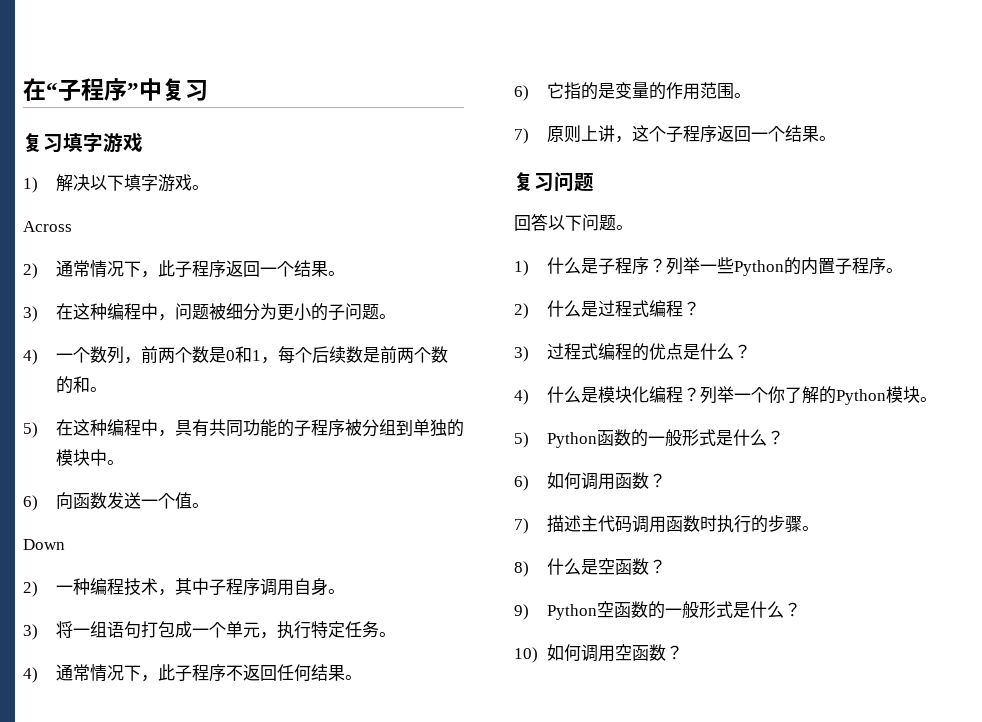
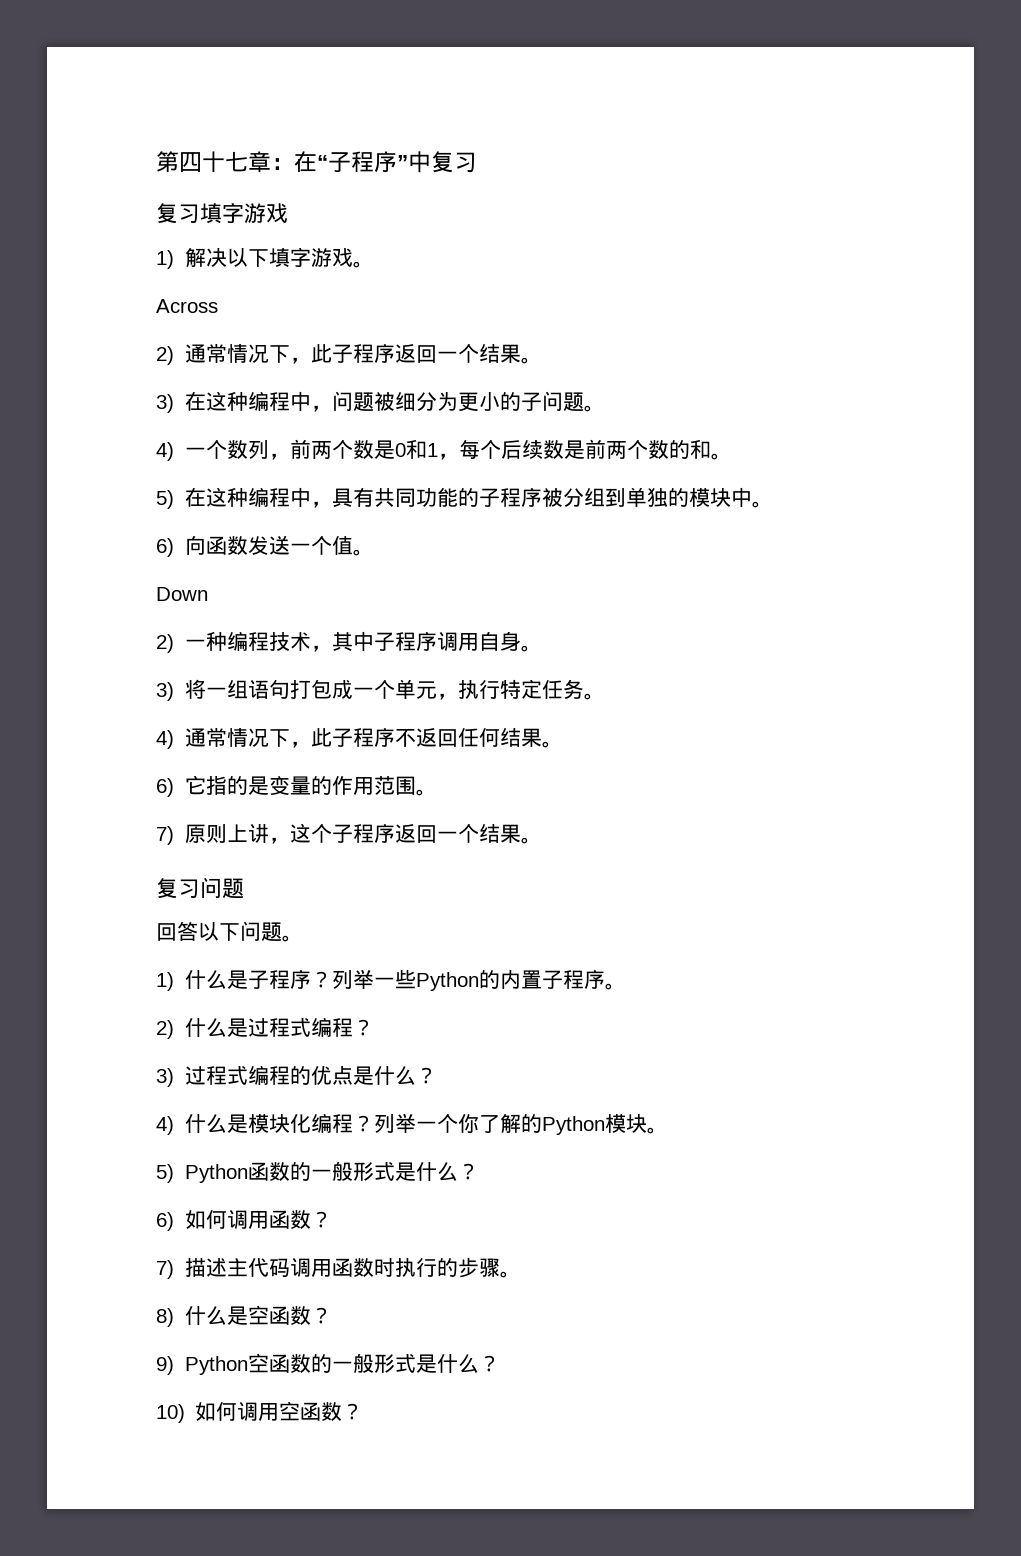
(23, 89) none -> [156,151,294,173] 第四十七章：

